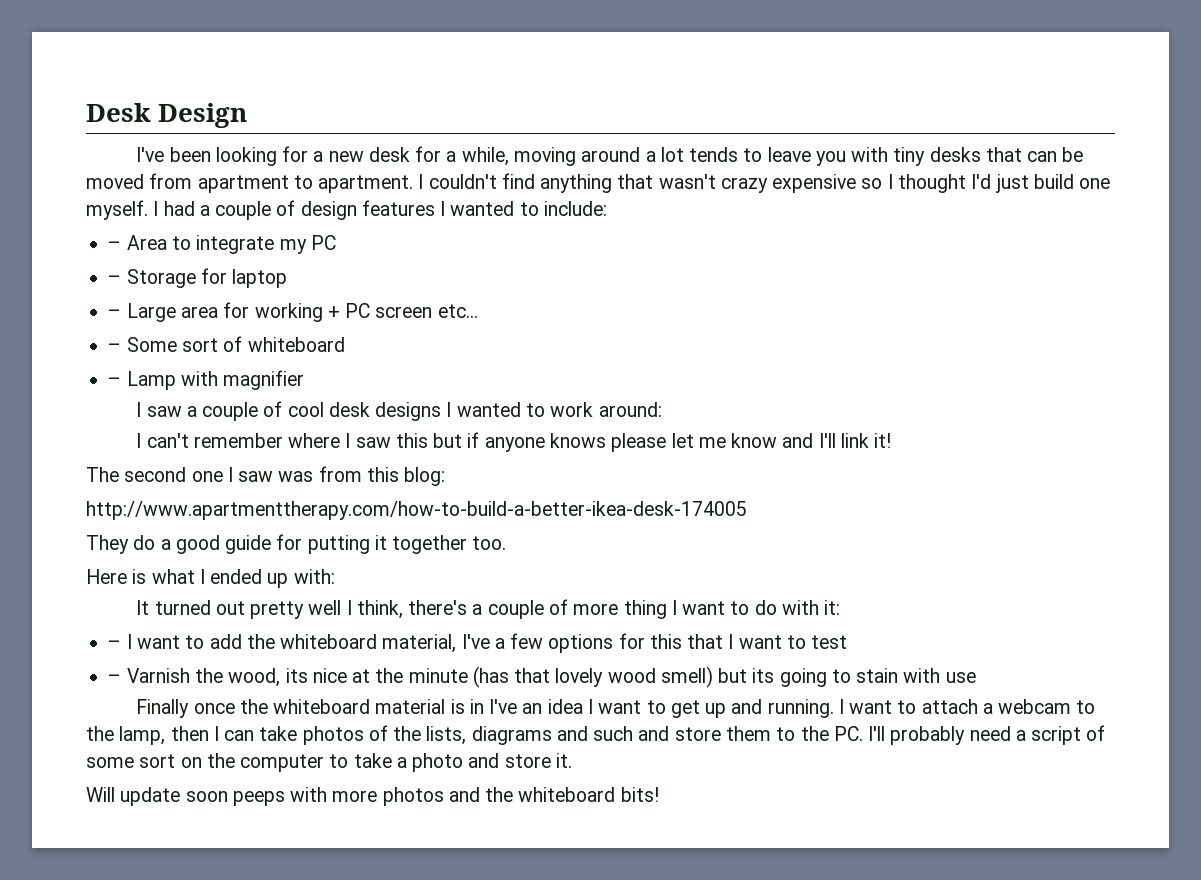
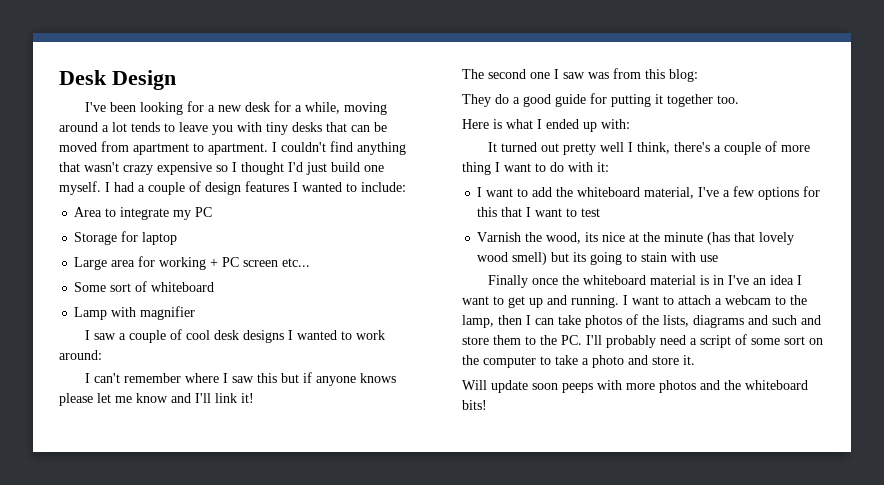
[107,241,122,250] – -> (406, 187) none
[107,275,122,284] – -> (213, 212) none
[107,309,122,318] – -> (178, 238) none
[107,343,122,352] – -> (311, 262) none
[107,377,122,386] – -> (215, 287) none
[86,501,747,520] // http://www.apartmenttherapy.com/how-to-build-a-better-ikea-desk-174005 -> (698, 75) none
[107,640,122,649] – -> (609, 167) none
[107,674,122,683] – -> (601, 212) none

